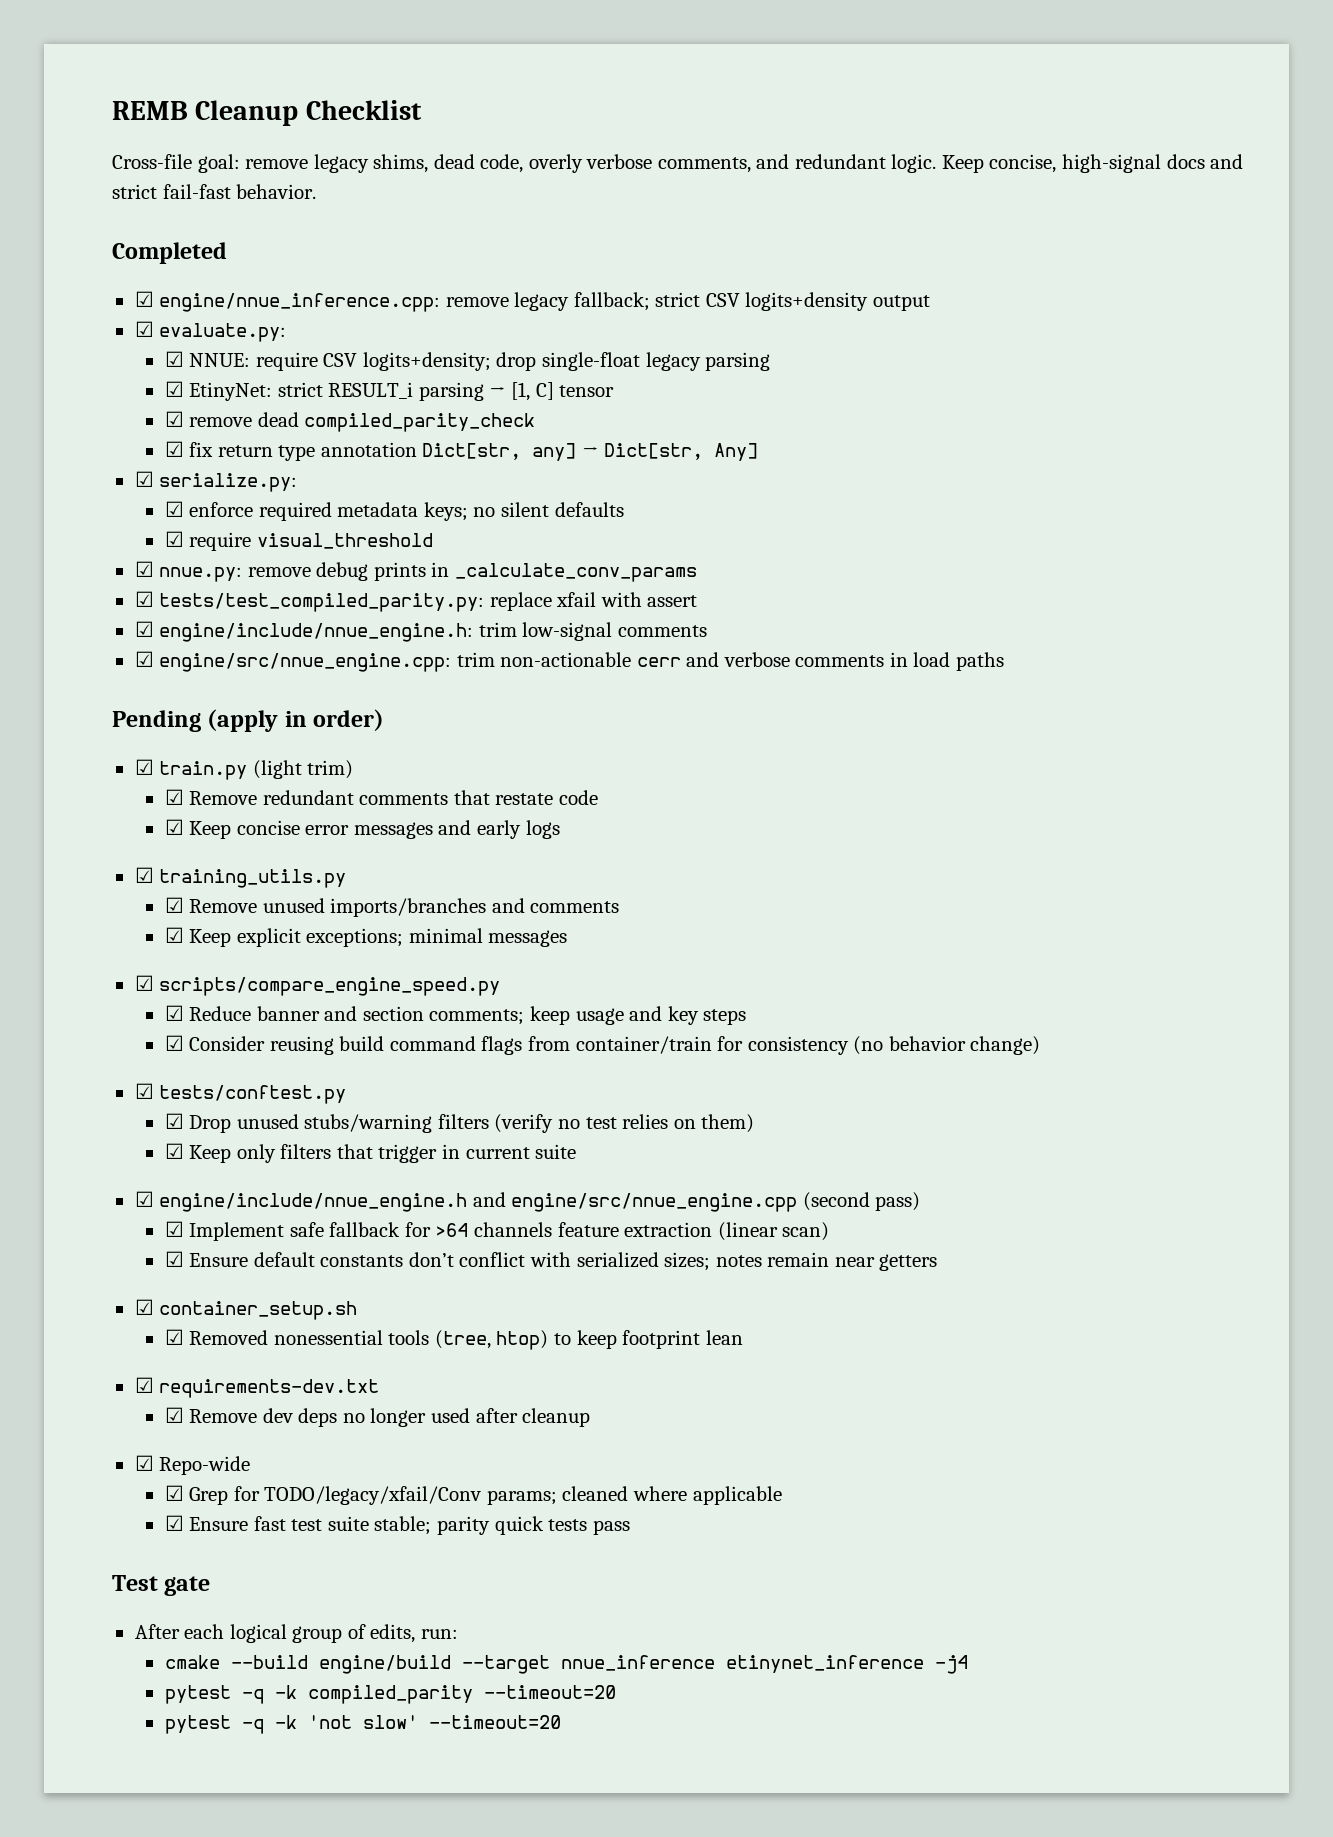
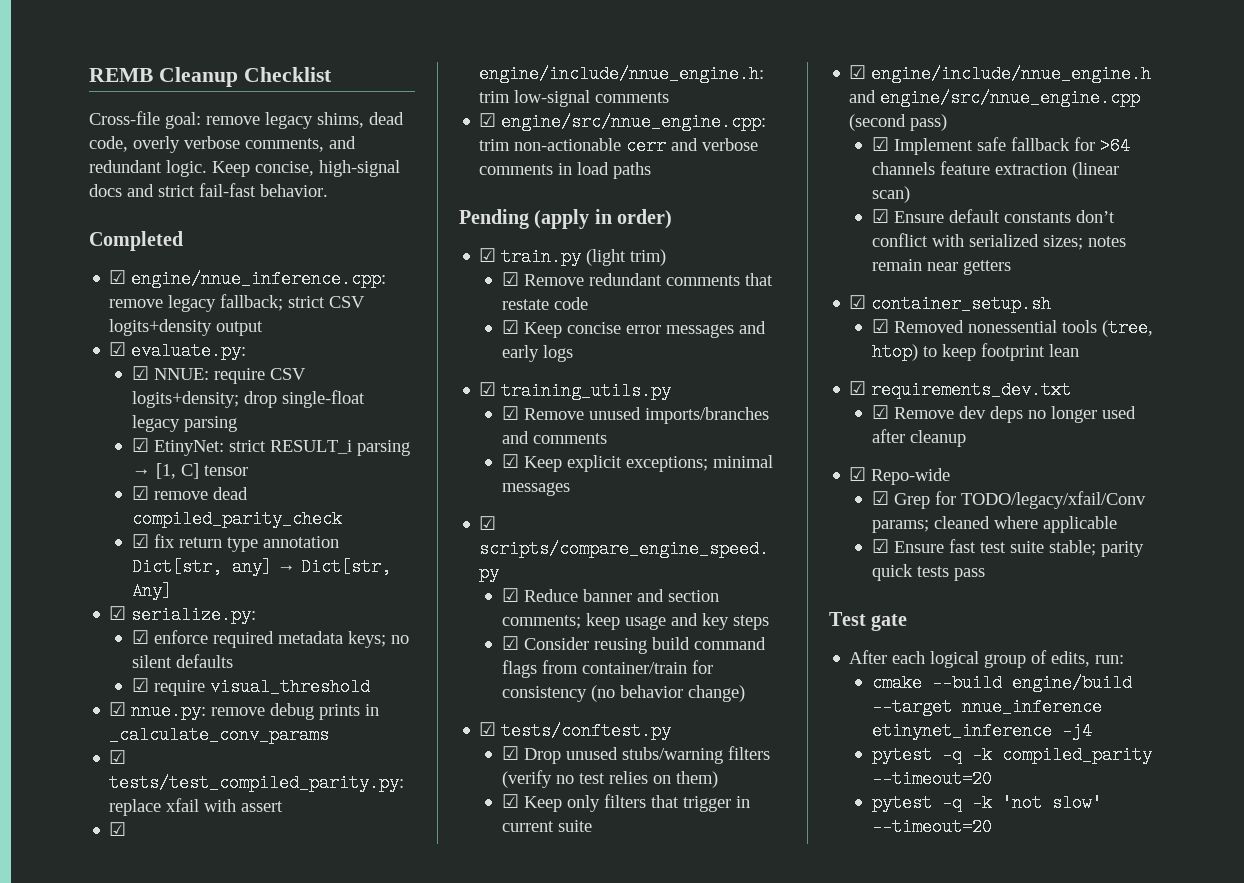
[159,1379,380,1398] requirements-dev.txt -> [871,381,1072,399] requirements_dev.txt

